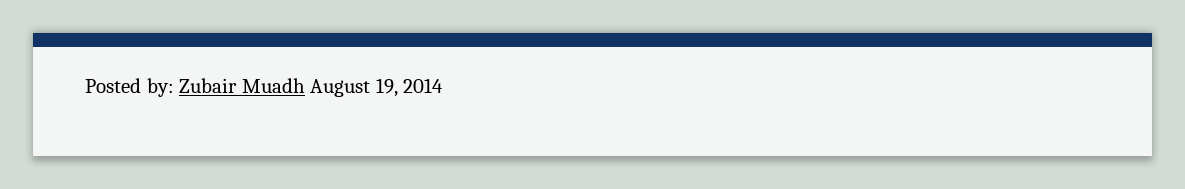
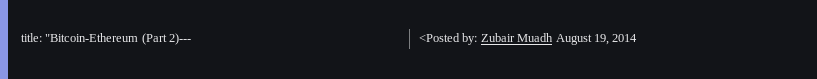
[85,78,141,93] Posted -> [21,33,192,45] [419,33,460,42] title: "Bitcoin-Ethereum (Part 2)--- // <Posted

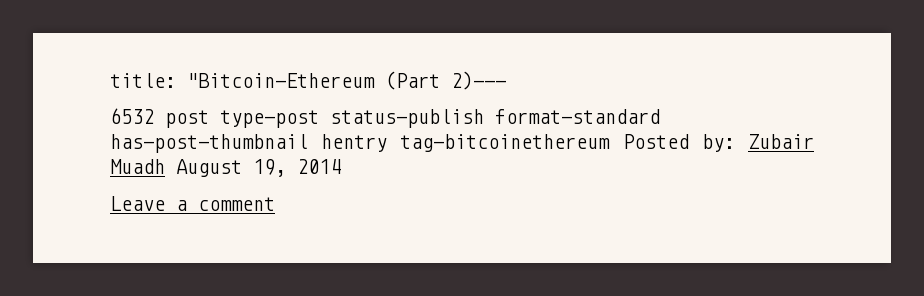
[419,33,460,42] <Posted -> [110,108,660,128] [110,134,689,153] 6532 post type-post status-publish format-standard has-post-thumbnail hentry tag-bitcoinethereum Posted
(638, 38) none -> [110,196,275,211] // Leave a comment

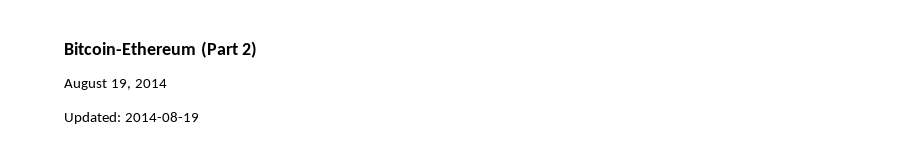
[110,71,506,90] [110,108,660,128] [110,134,815,153] [110,159,165,174] title: "Bitcoin-Ethereum (Part 2)--- // 6532 post type-post status-publish format-standard has-post-thumbnail hentry tag-bitcoinethereum Posted by: Zubair Muadh -> [64,41,258,58] Bitcoin-Ethereum (Part 2) //
[110,196,275,211] Leave a comment -> [64,112,199,124] Updated: 2014-08-19

